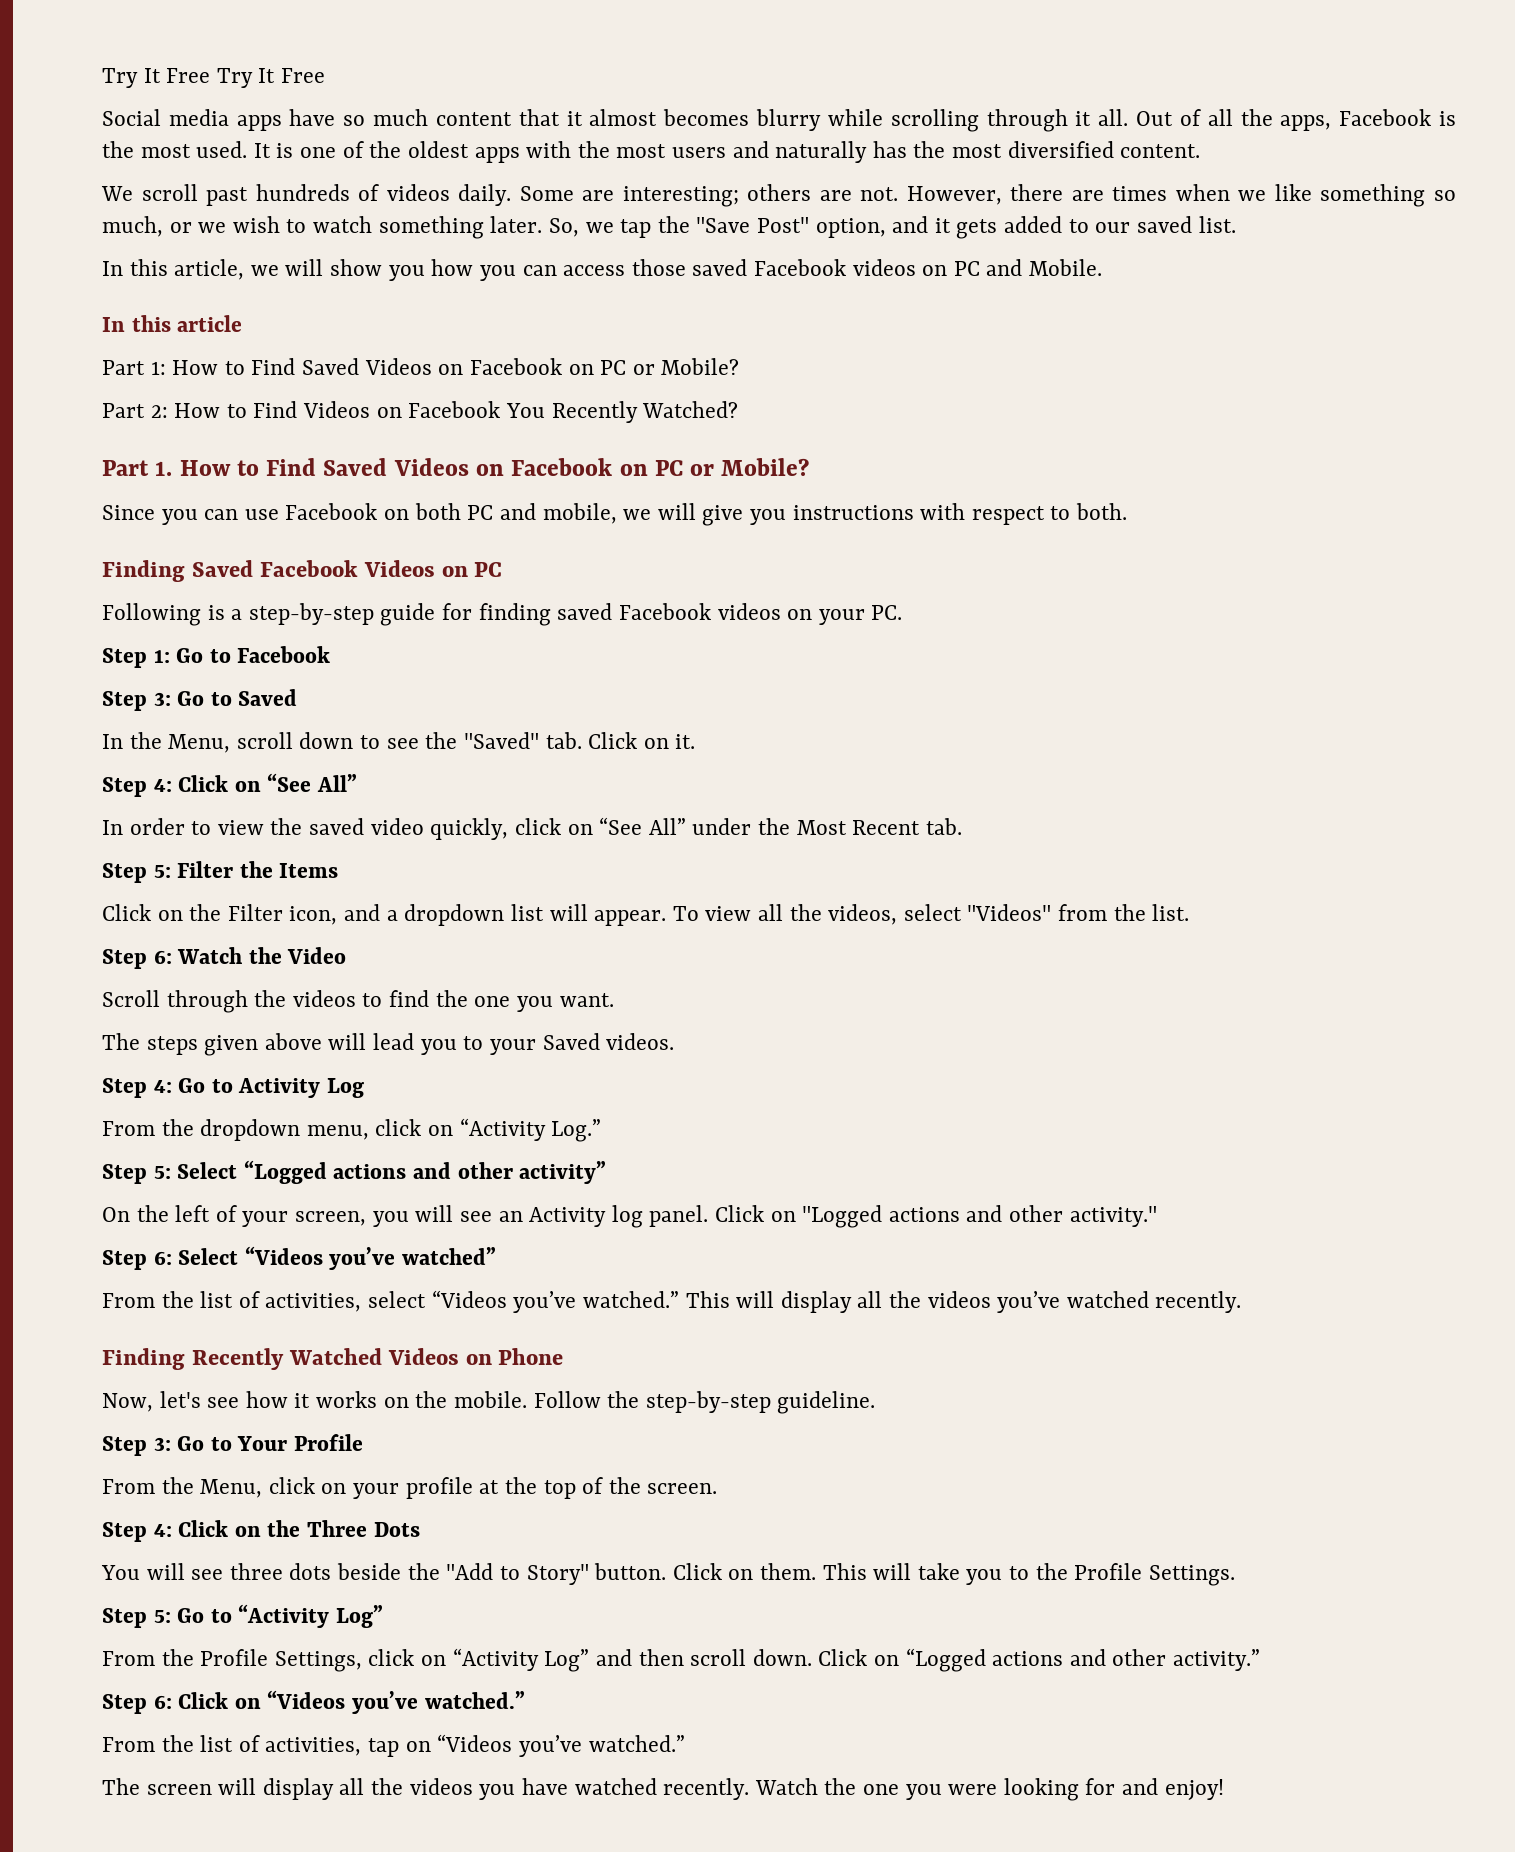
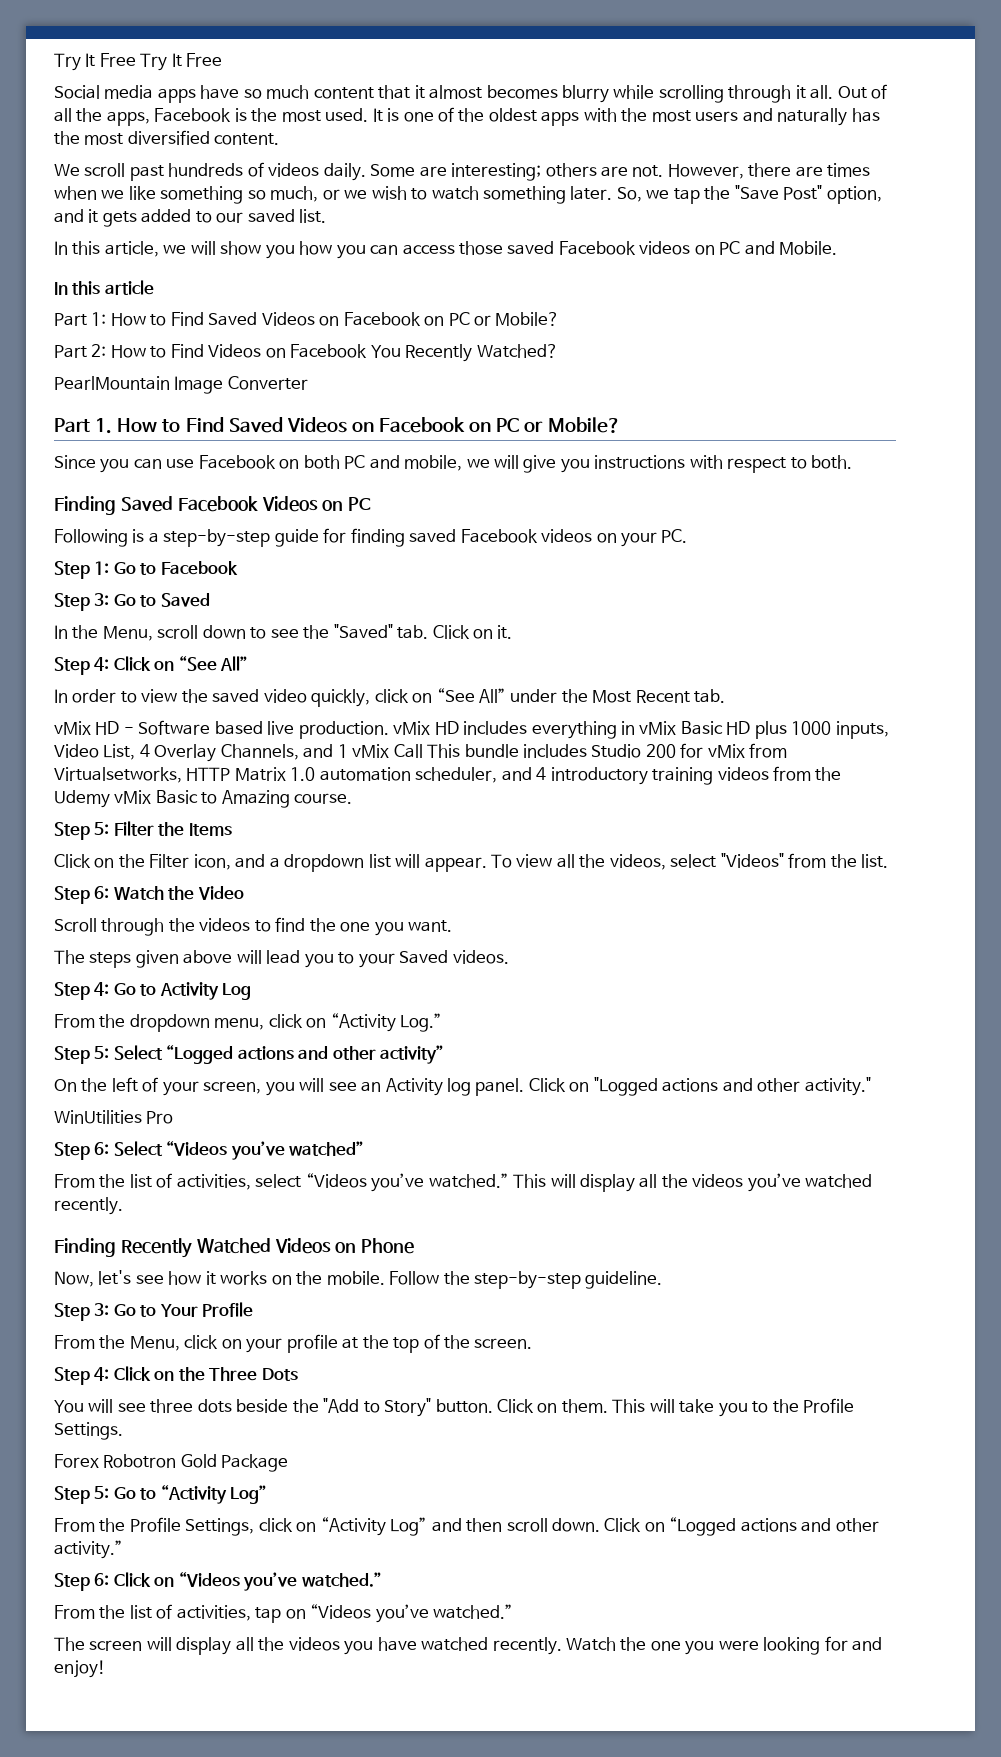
(739, 409) none -> [54,376,308,394] // PearlMountain Image Converter
(962, 826) none -> [54,720,889,739] [54,743,788,762] [54,766,842,785] [54,790,353,808] // vMix HD - Software based live production. vMix HD includes everything in vMix Basic HD plus 1000 inputs, Video List, 4 Overlay Channels, and 1 vMix Call This bundle includes Studio 200 for vMix from Virtualsetworks, HTTP Matrix 1.0 automation scheduler, and 4 introductory training videos from the Udemy vMix Basic to Amazing course.
(1157, 1216) none -> [54,1110,174,1124] // WinUtilities Pro
(1235, 1575) none -> [54,1454,289,1472] // Forex Robotron Gold Package

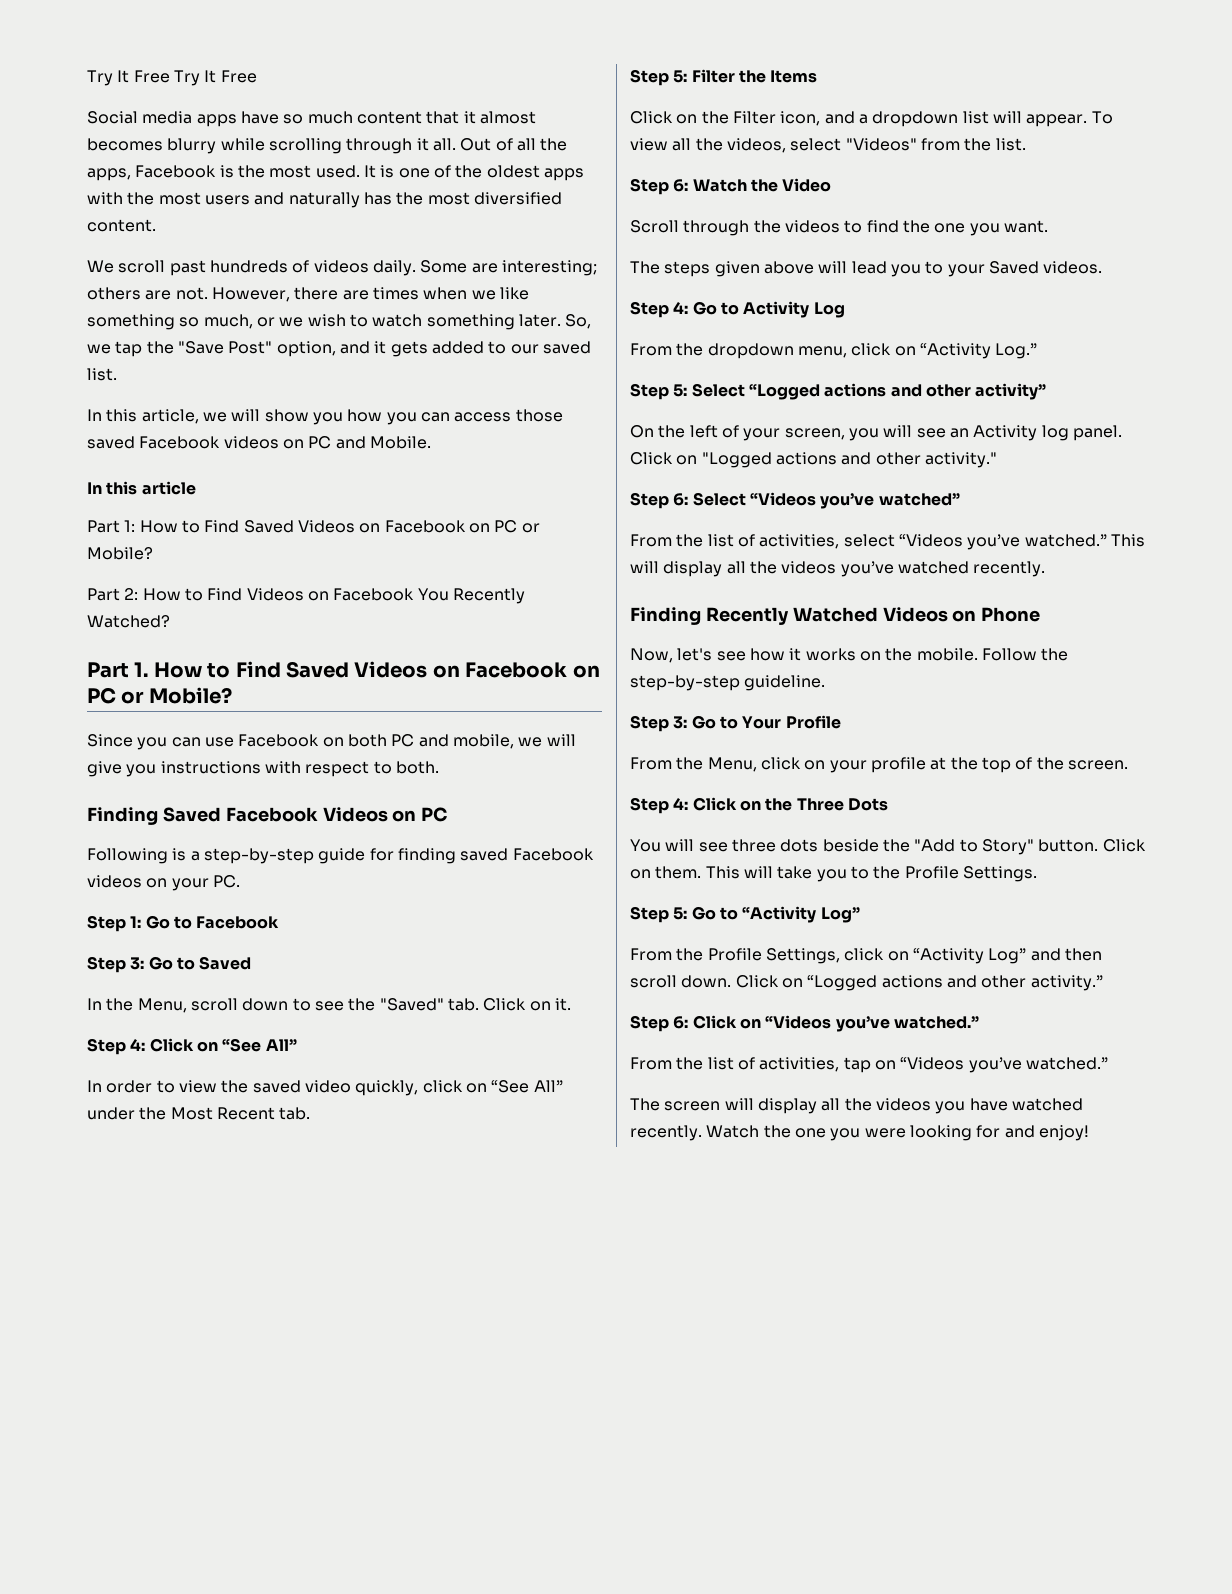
[54,376,308,394] // PearlMountain Image Converter -> (170, 621) none
[54,720,889,739] [54,743,788,762] [54,766,842,785] [54,790,353,808] // vMix HD - Software based live production. vMix HD includes everything in vMix Basic HD plus 1000 inputs, Video List, 4 Overlay Channels, and 1 vMix Call This bundle includes Studio 200 for vMix from Virtualsetworks, HTTP Matrix 1.0 automation scheduler, and 4 introductory training videos from the Udemy vMix Basic to Amazing course. -> (311, 1113) none
[54,1110,174,1124] // WinUtilities Pro -> (997, 460) none
[54,1454,289,1472] // Forex Robotron Gold Package -> (1037, 874) none

